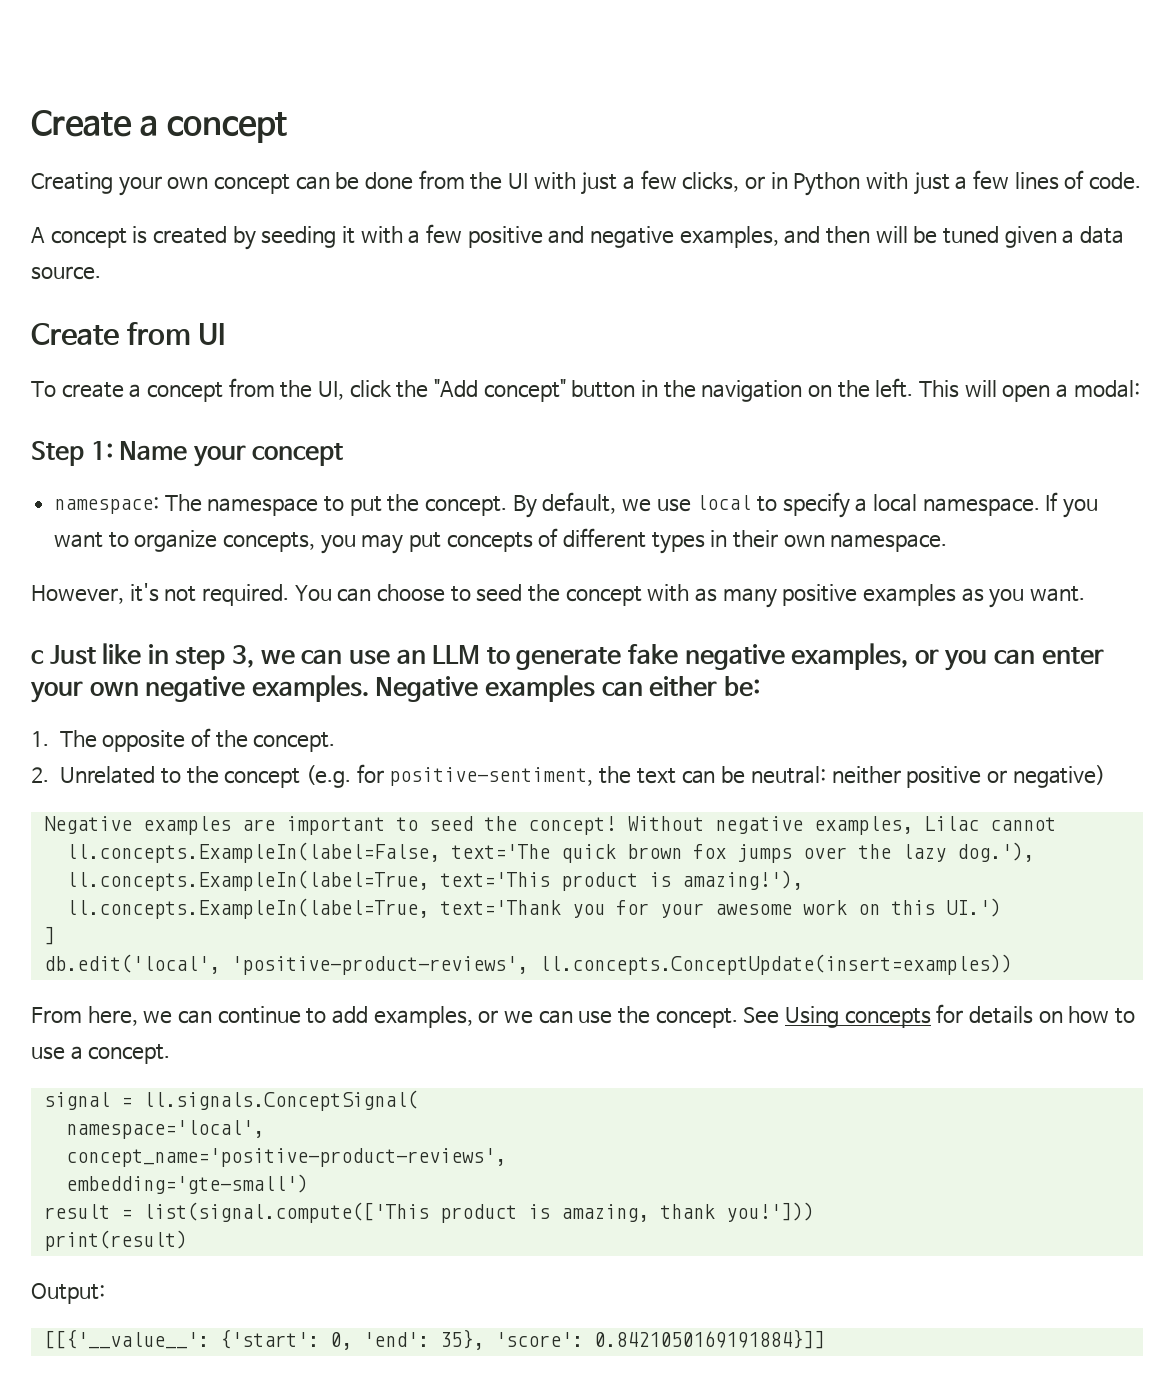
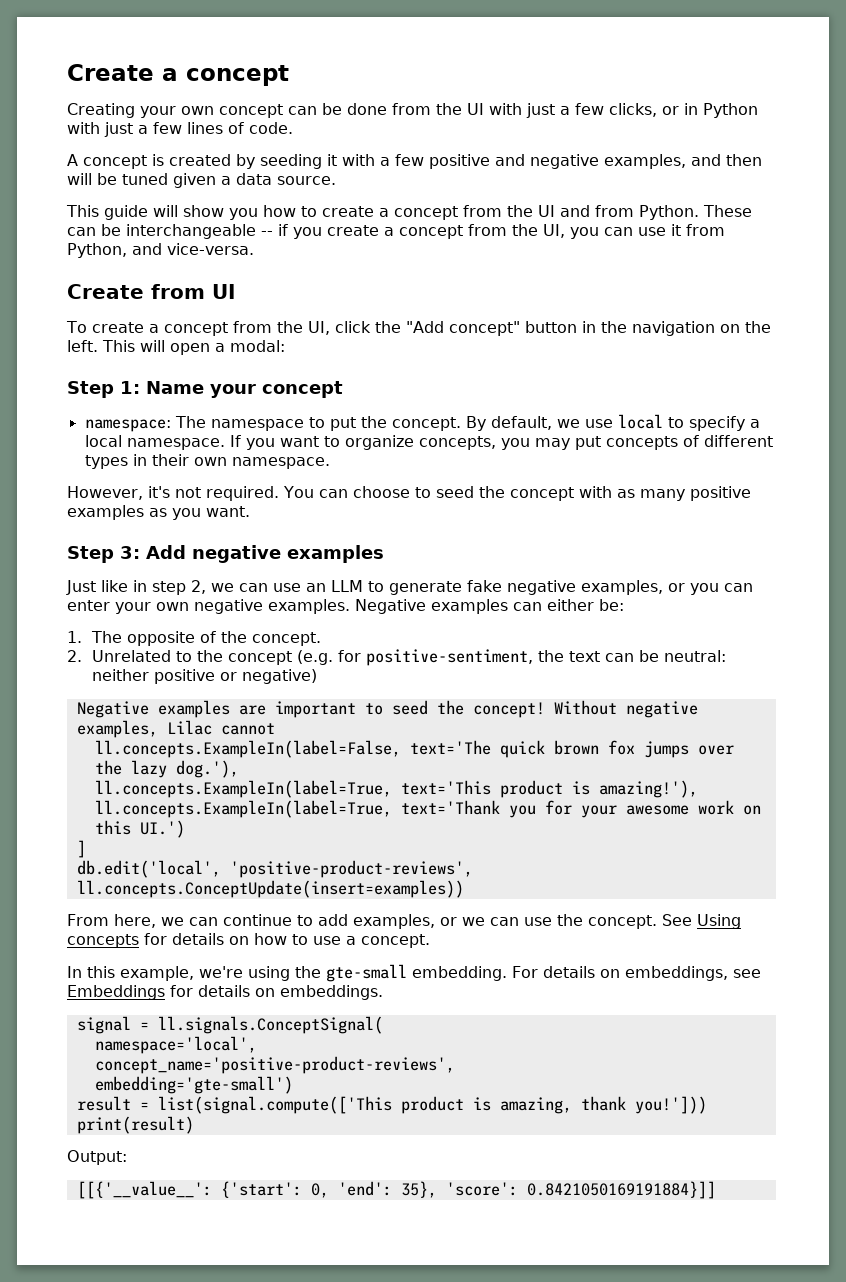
(101, 273) none -> [66,205,752,220] [67,224,725,239] [67,243,254,258] // This guide will show you how to create a concept from the UI and from Python. These can be interchangeable -- if you create a concept from the UI, you can use it from Python, and vice-versa.
[31,650,44,664] c -> [67,545,384,563] Step 3: Add negative examples //
[232,645,255,668] 3, -> [191,580,206,594] 2,
(171, 1054) none -> [67,964,761,982] [67,985,383,1000] // In this example, we're using the gte-small embedding. For details on embeddings, see Embeddings for details on embeddings.

